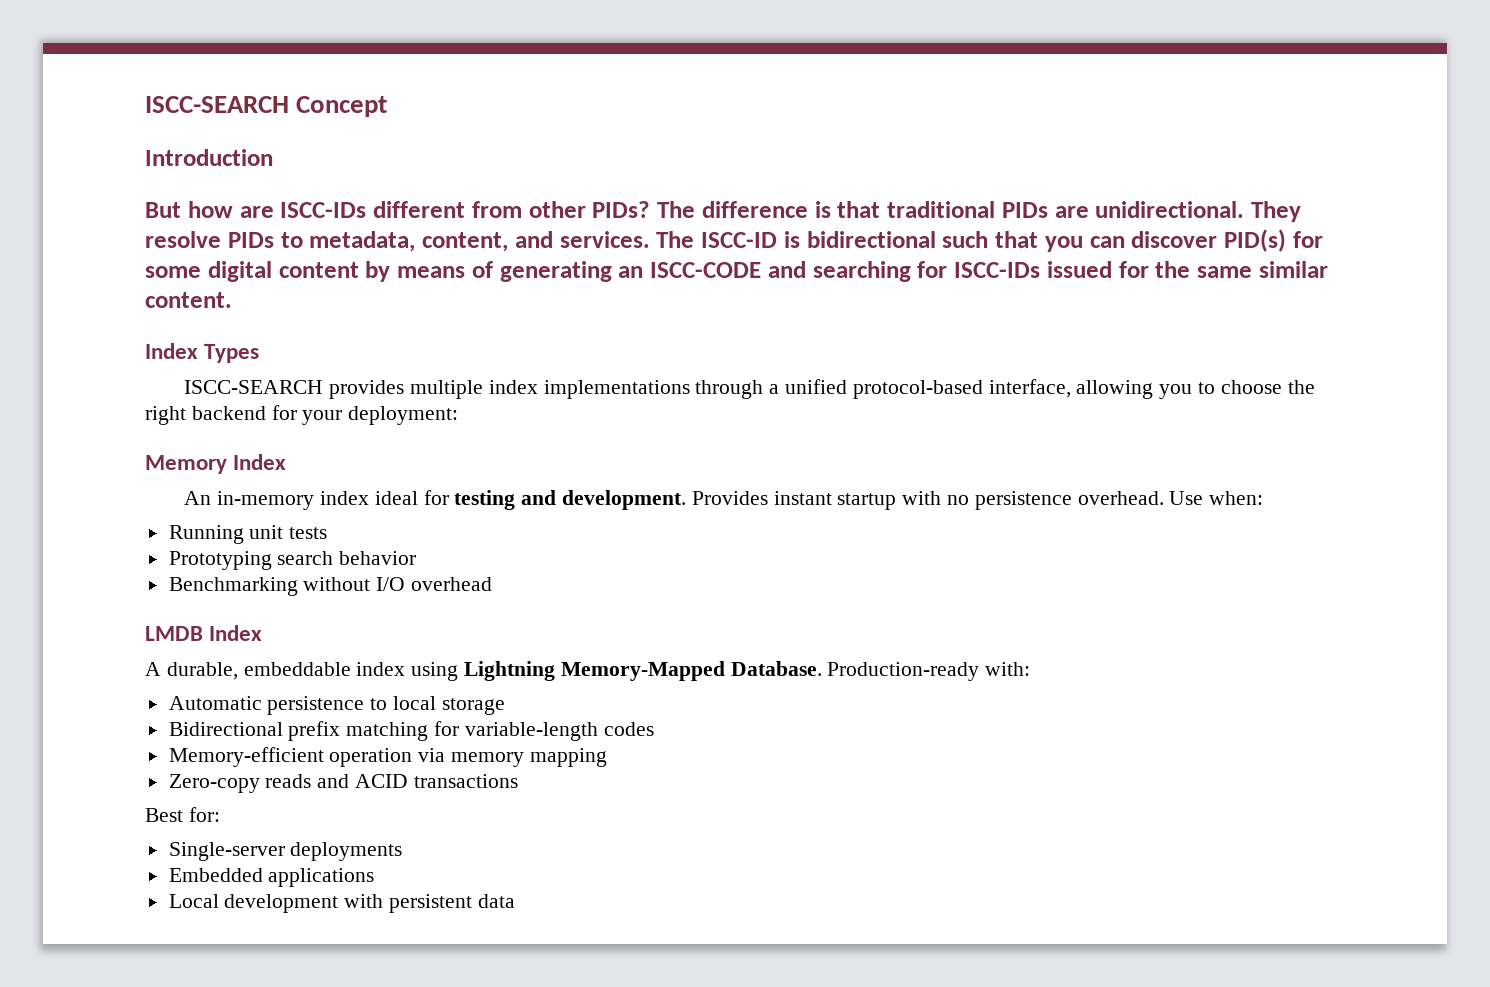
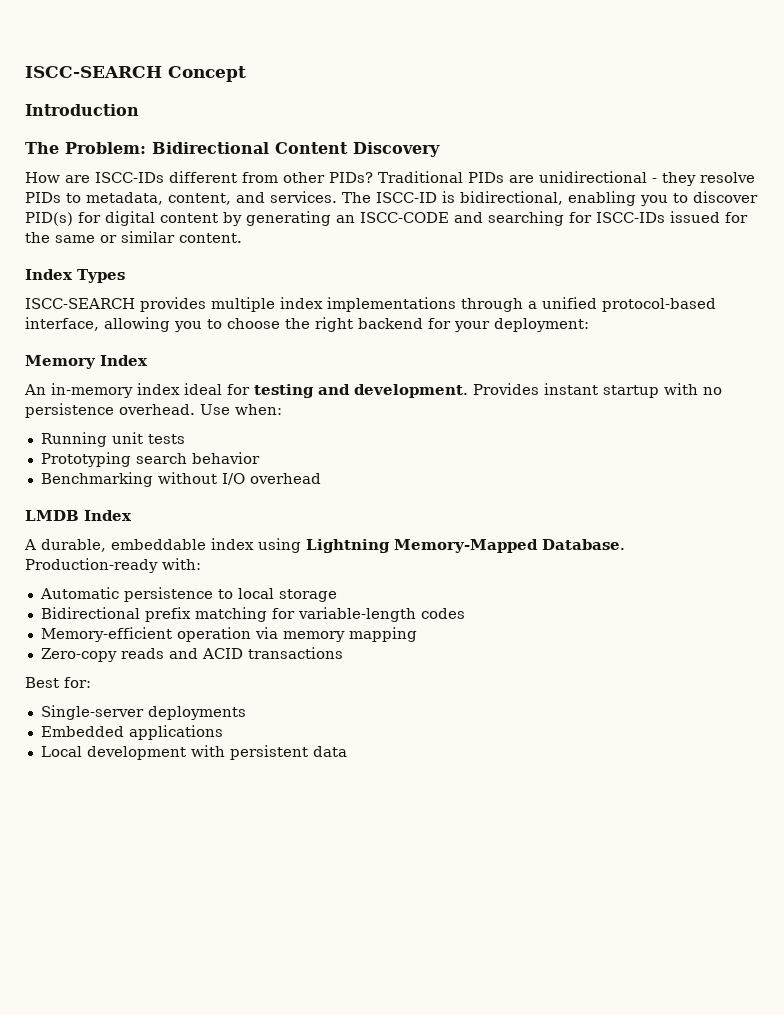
[145,201,233,218] But how -> [25,142,440,157] [25,172,60,183] The Problem: Bidirectional Content Discovery // How
[657,201,1301,222] The difference is that traditional PIDs are unidirectional. They -> [378,171,696,186] Traditional PIDs are unidirectional - they
[806,231,1125,252] bidirectional such that you can -> [460,191,688,206] bidirectional, enabling you to
[145,266,201,278] some -> (101, 217) none
[397,261,493,278] means of -> (242, 219) none
(1252, 272) none -> [100,235,117,243] or

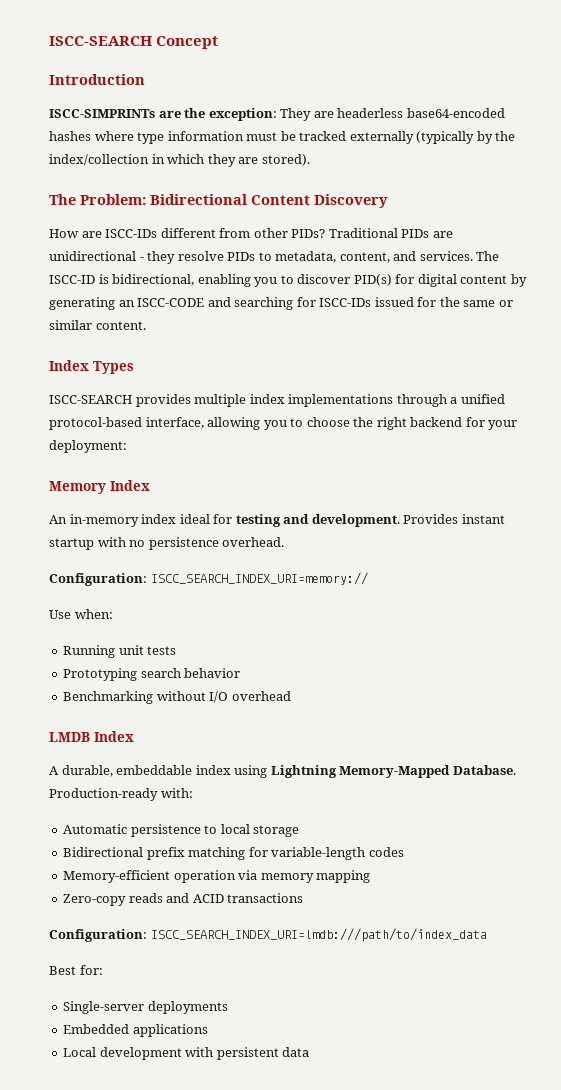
(139, 110) none -> [49,108,505,121] [49,131,516,144] [49,154,310,167] // ISCC-SIMPRINTs are the exception: They are headerless base64-encoded hashes where type information must be tracked externally (typically by the index/collection in which they are stored).
(195, 409) none -> [49,572,368,586] // Configuration: ISCC_SEARCH_INDEX_URI=memory:// //
(343, 653) none -> [49,928,487,942] // Configuration: ISCC_SEARCH_INDEX_URI=lmdb:///path/to/index_data

